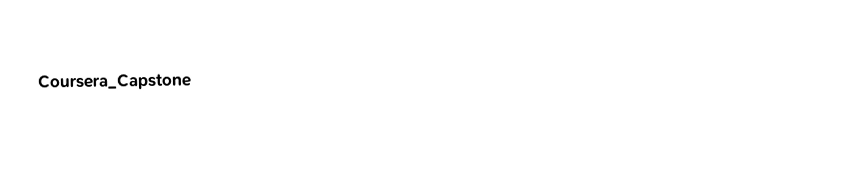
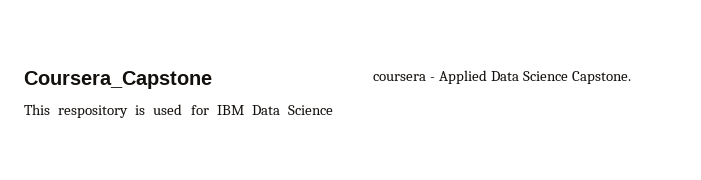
(192, 81) none -> [24,104,333,118] [373,70,631,84] // This respository is used for IBM Data Science coursera - Applied Data Science Capstone.

